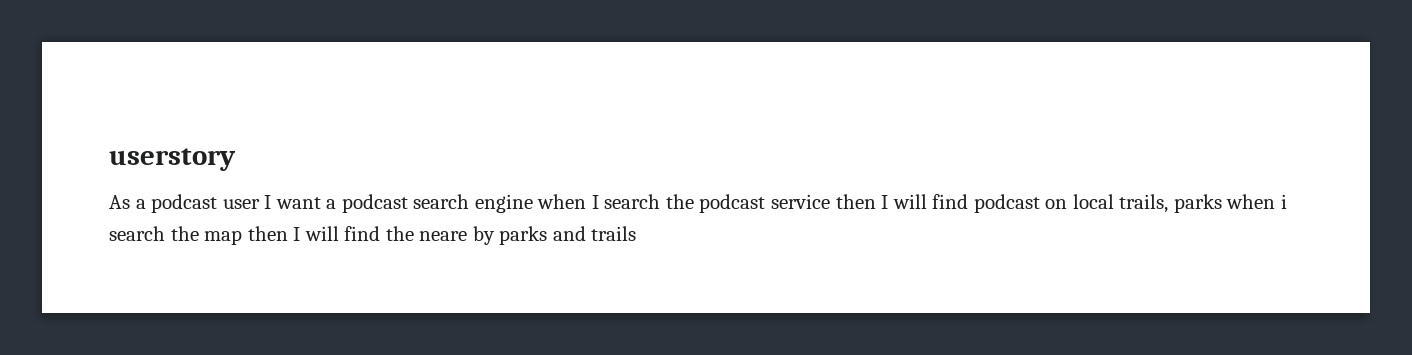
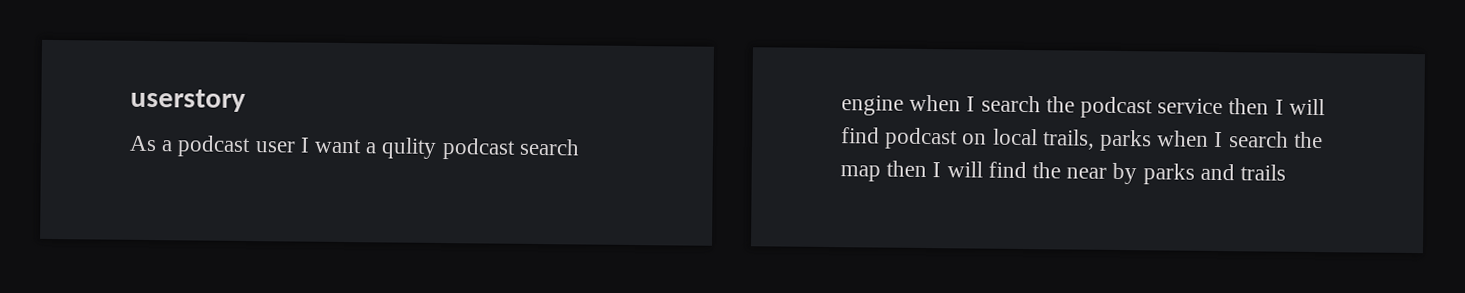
(337, 204) none -> [381,137,438,159] qulity
[1280,194,1287,209] i -> [1214,131,1224,148] I
[419,231,468,241] neare -> [1066,167,1108,179] near

